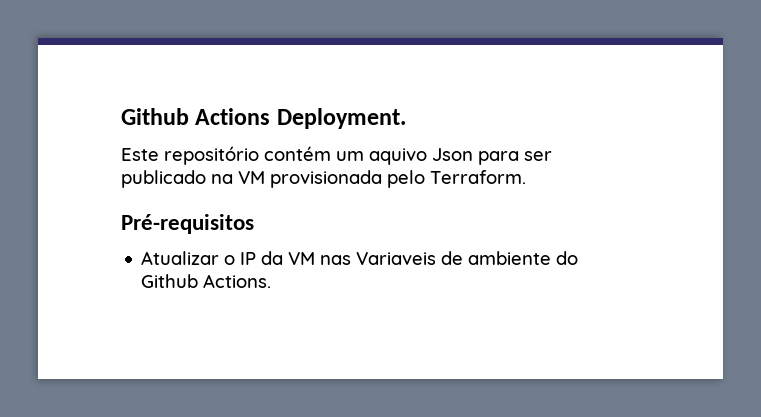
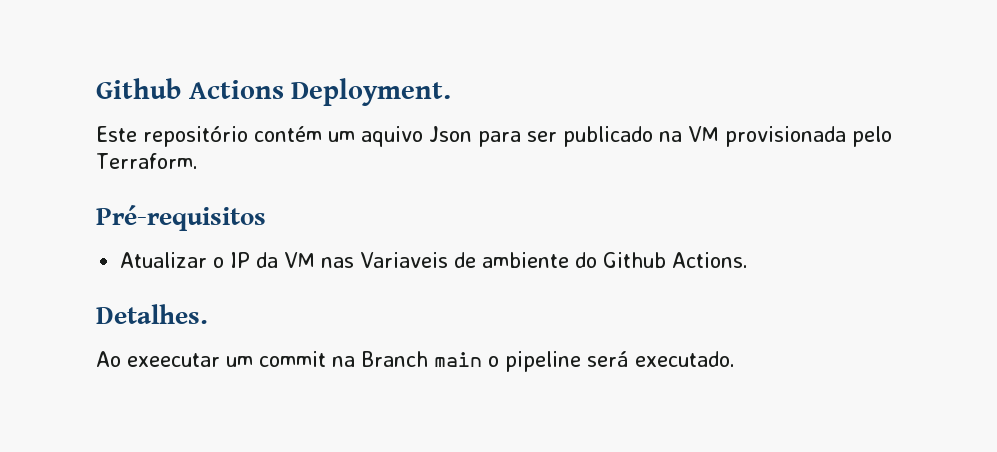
(272, 281) none -> [96,304,208,324] [96,351,735,372] // Detalhes. // Ao exeecutar um commit na Branch main o pipeline será executado.

